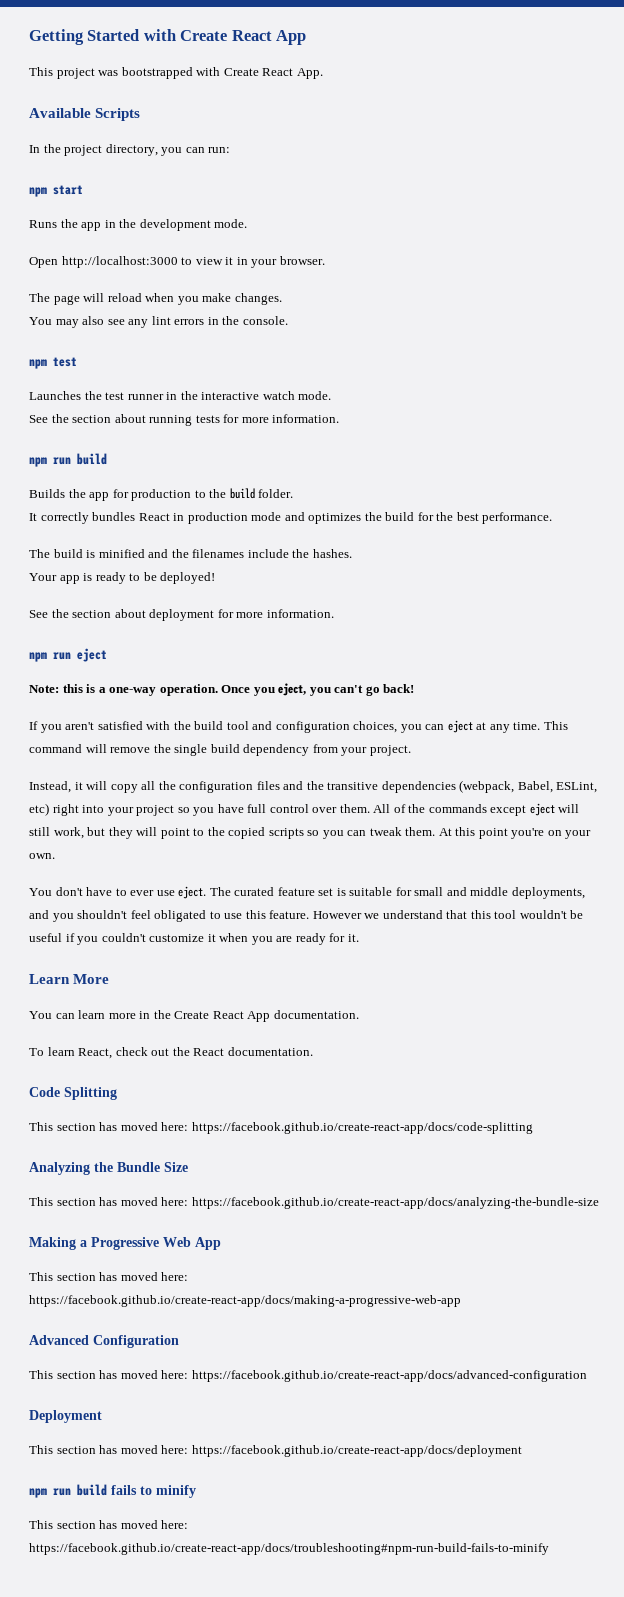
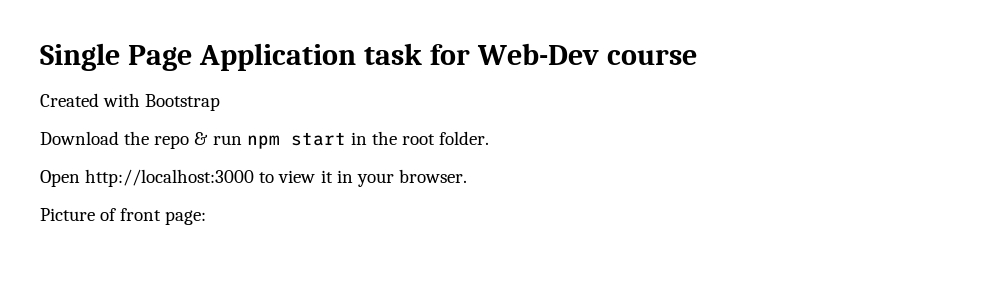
[29,29,307,45] [29,67,323,79] [29,108,141,121] [29,144,231,156] [29,185,83,197] [29,219,248,231] Getting Started with Create React App // This project was bootstrapped with Create React App. // Available Scripts // In the project directory, you can run: // npm start // Runs the app in the development mode. -> [40,43,697,71] [40,93,221,111] [40,131,490,149] Single Page Application task for Web-Dev course // Created with Bootstrap // Download the repo & run npm start in the root folder.
[29,293,282,305] [29,316,288,328] [29,357,77,369] [29,391,332,400] [29,414,340,426] [29,453,107,467] [29,488,294,501] [29,512,553,524] [29,549,352,558] [29,572,216,584] [29,609,334,621] [29,648,107,662] [29,683,415,696] [29,720,568,733] [29,744,411,756] [29,780,598,793] [29,803,580,816] [29,827,592,839] [29,853,55,859] [29,886,585,899] [29,910,584,922] [29,933,359,945] [29,974,110,984] [29,1010,359,1022] [29,1047,313,1059] [29,1087,117,1100] [29,1122,533,1134] [29,1162,188,1175] [29,1197,599,1209] [29,1237,221,1250] [29,1272,189,1281] [29,1295,461,1307] [29,1335,179,1348] [29,1370,587,1382] [29,1410,102,1423] [29,1445,522,1457] [29,1484,196,1498] [29,1520,189,1529] [29,1543,549,1555] The page will reload when you make changes. // You may also see any lint errors in the console. // npm test // Launches the test runner in the interactive watch mode. // See the section about running tests for more information. // npm run build // Builds the app for production to the build folder. // It correctly bundles React in production mode and optimizes the build for the best performance. // The build is minified and the filenames include the hashes. // Your app is ready to be deployed! // See the section about deployment for more information. // npm run eject // Note: this is a one-way operation. Once you eject, you can't go back! // If you aren't satisfied with the build tool and configuration choices, you can eject at any time. This command will remove the single build dependency from your project. // Instead, it will copy all the configuration files and the transitive dependencies (webpack, Babel, ESLint, etc) right into your project so you have full control over them. All of the commands except eject will still work, but they will point to the copied scripts so you can tweak them. At this point you're on your own. // You don't have to ever use eject. The curated feature set is suitable for small and middle deployments, and you shouldn't feel obligated to use this feature. However we understand that this tool wouldn't be useful if you couldn't customize it when you are ready for it. // Learn More // You can learn more in the Create React App documentation. // To learn React, check out the React documentation. // Code Splitting // This section has moved here: https://facebook.github.io/create-react-app/docs/code-splitting // Analyzing the Bundle Size // This section has moved here: https://facebook.github.io/create-react-app/docs/analyzing-the-bundle-size // Making a Progressive Web App // This section has moved here: https://facebook.github.io/create-react-app/docs/making-a-progressive-web-app // Advanced Configuration // This section has moved here: https://facebook.github.io/create-react-app/docs/advanced-configuration // Deployment // This section has moved here: https://facebook.github.io/create-react-app/docs/deployment // npm run build fails to minify // This section has moved here: https://facebook.github.io/create-react-app/docs/troubleshooting#npm-run-build-fails-to-minify -> [40,208,207,225] Picture of front page:

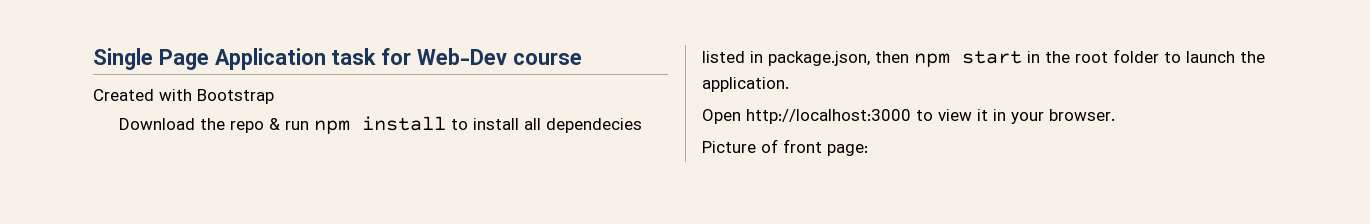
[290,131,490,146] start in the root folder. -> [361,116,642,133] [702,49,1265,67] [702,77,789,92] install to install all dependecies listed in package.json, then npm start in the root folder to launch the application.

